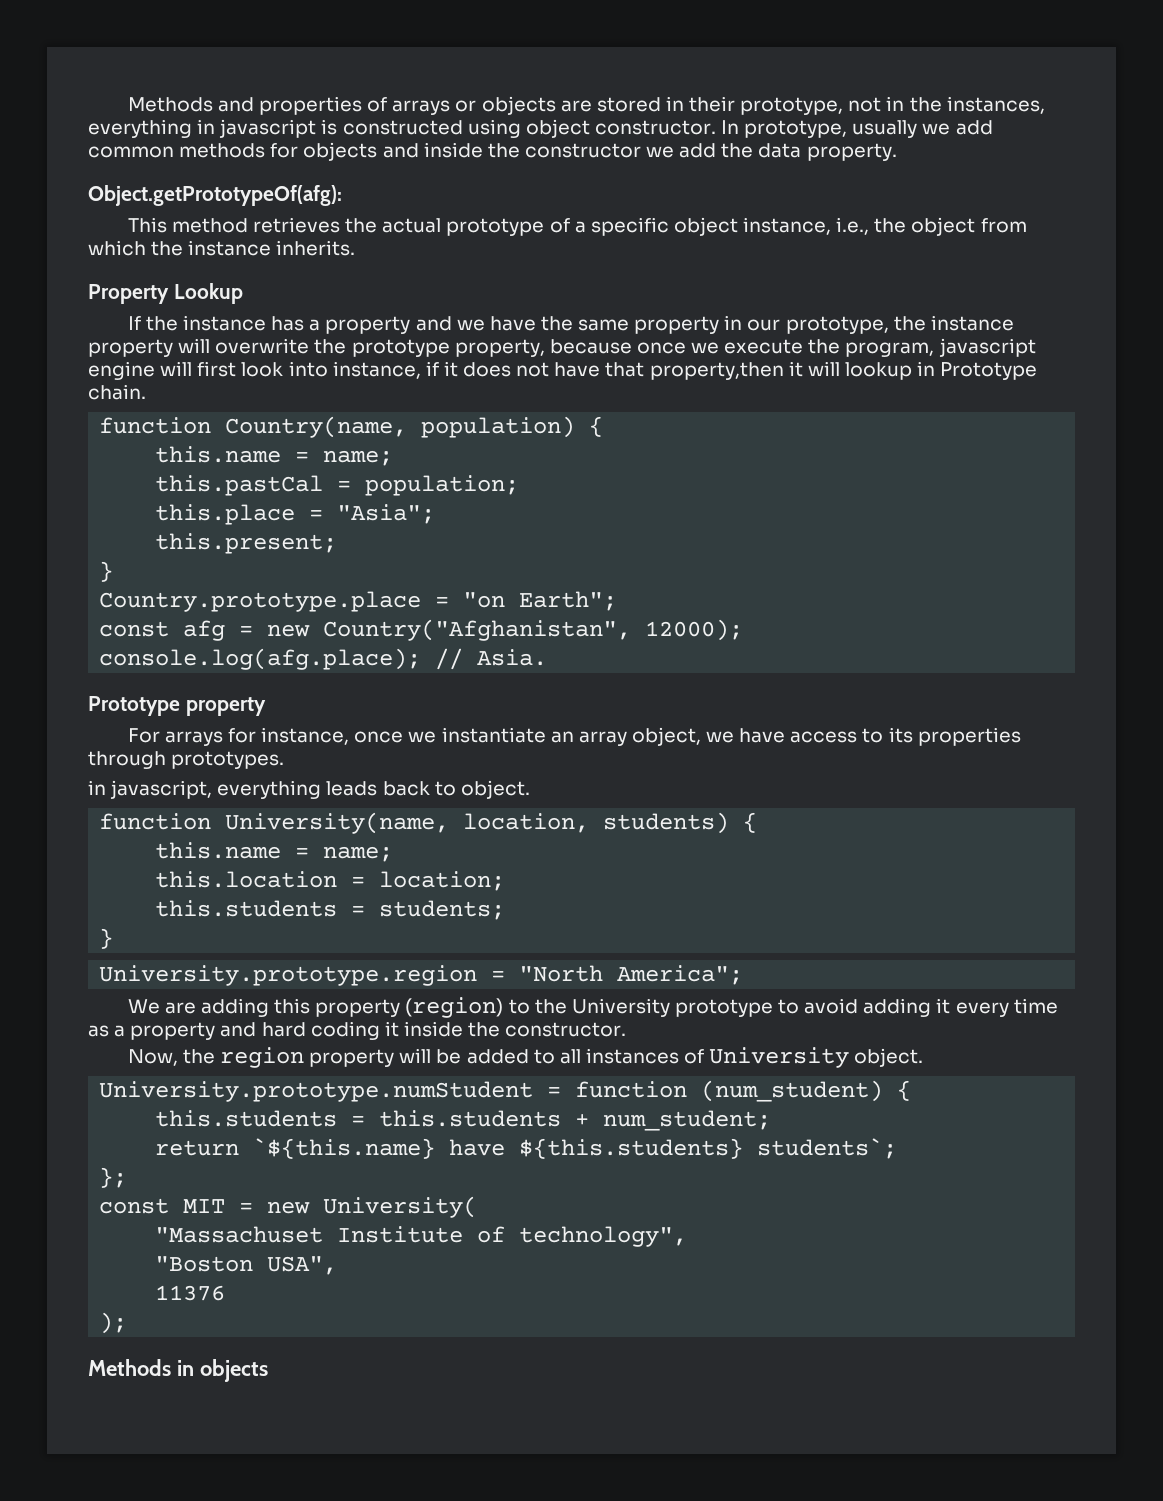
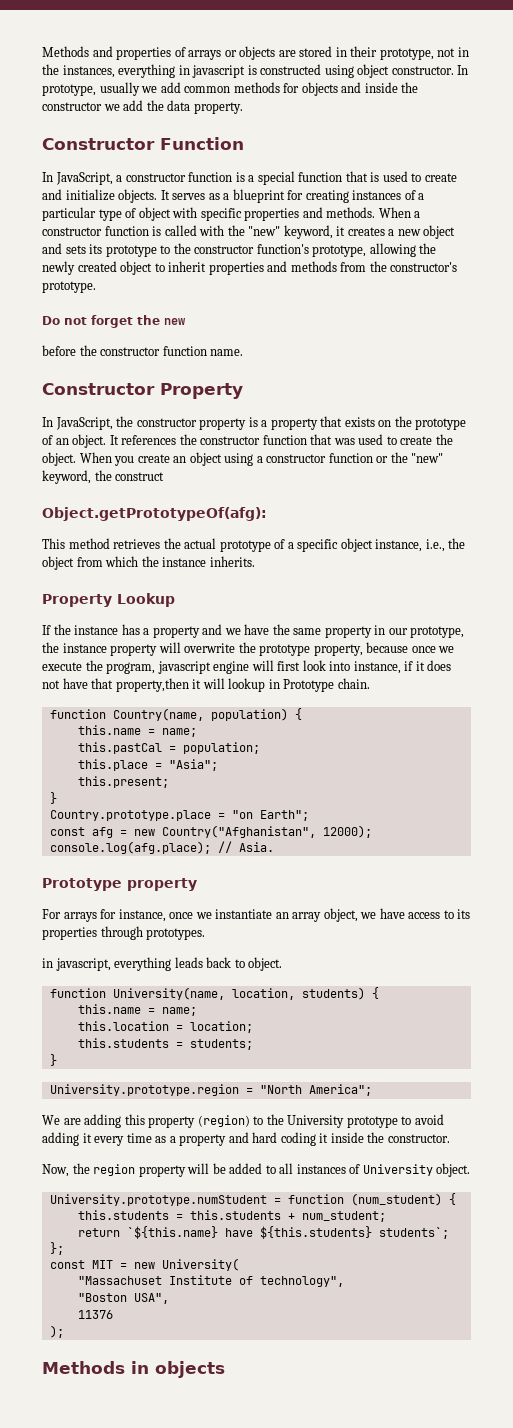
(897, 152) none -> [42,137,244,150] [42,171,457,185] [42,189,425,203] [42,207,421,221] [42,225,456,239] [42,243,437,257] [42,261,458,275] [42,281,96,293] [42,315,186,328] [42,345,244,356] [42,383,243,399] [42,416,467,430] [42,434,453,448] [42,452,444,466] [42,470,165,484] // Constructor Function // In JavaScript, a constructor function is a special function that is used to create and initialize objects. It serves as a blueprint for creating instances of a particular type of object with specific properties and methods. When a constructor function is called with the "new" keyword, it creates a new object and sets its prototype to the constructor function's prototype, allowing the newly created object to inherit properties and methods from the constructor's prototype. // Do not forget the new // before the constructor function name. // Constructor Property // In JavaScript, the constructor property is a property that exists on the prototype of an object. It references the constructor function that was used to create the object. When you create an object using a constructor function or the "new" keyword, the construct

